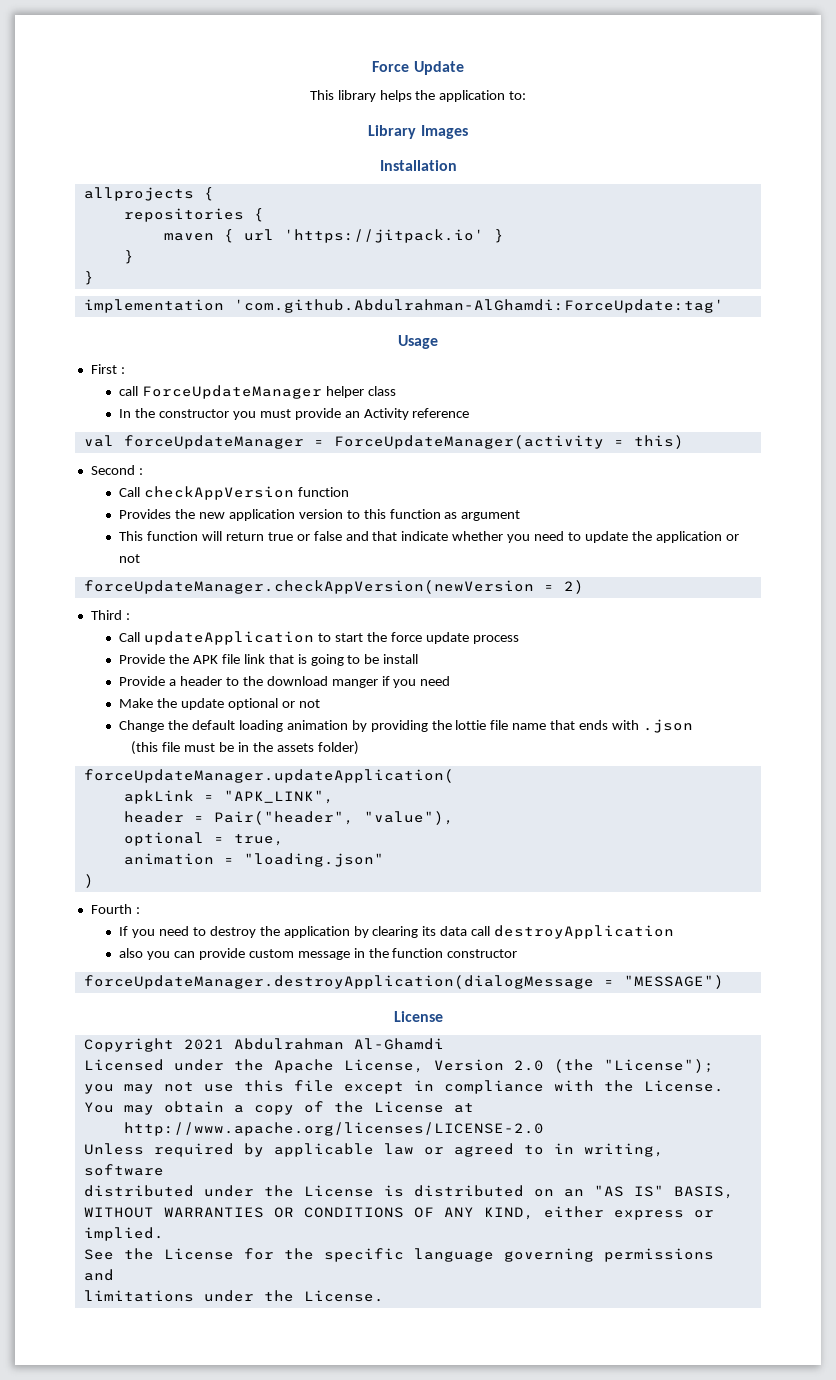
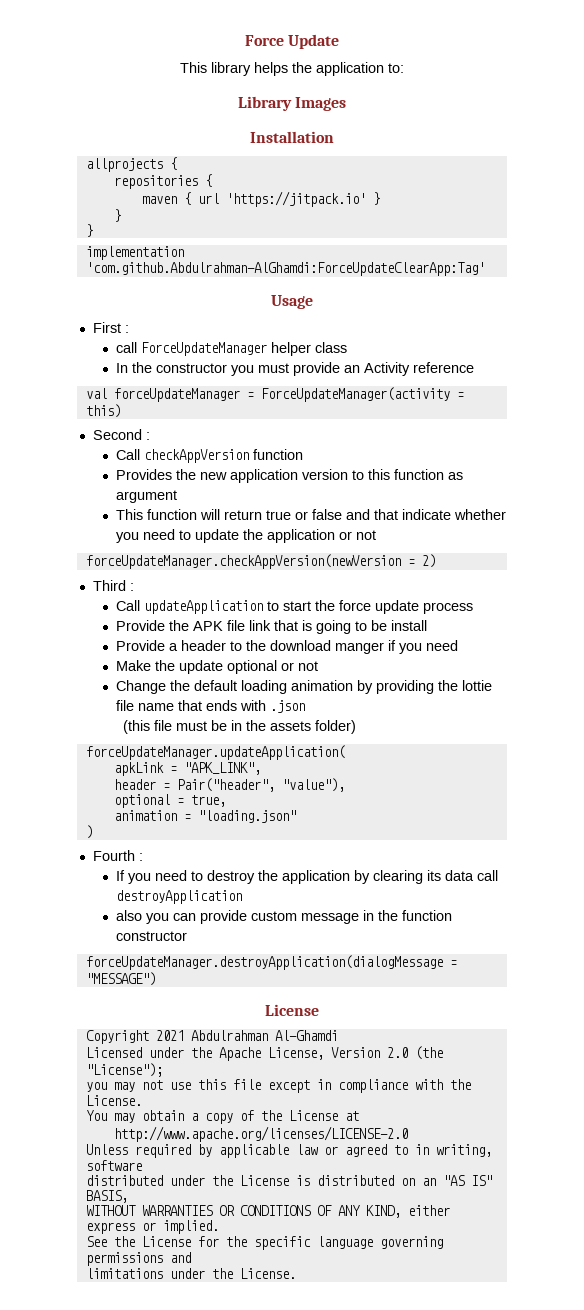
[233,299,724,313] 'com.github.Abdulrahman-AlGhamdi:ForceUpdate:tag' -> [85,262,485,276] 'com.github.Abdulrahman-AlGhamdi:ForceUpdateClearApp:Tag'

